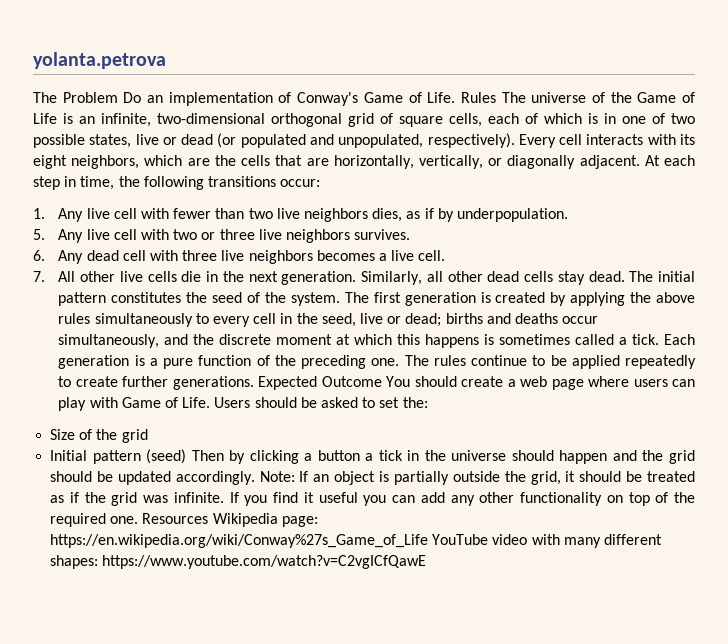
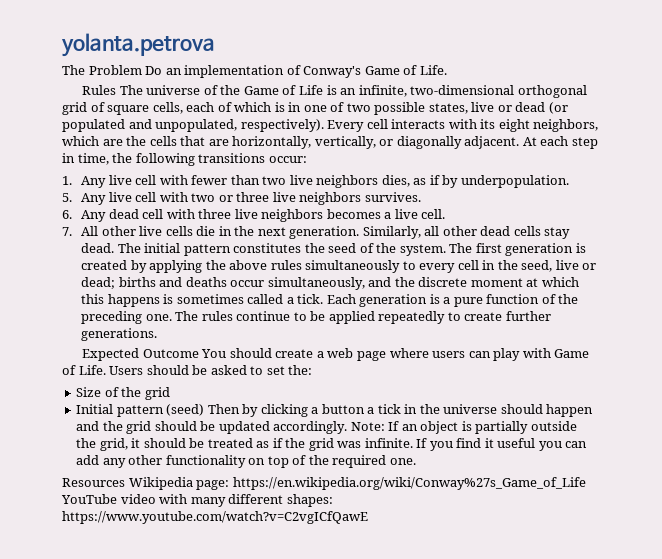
(456, 97) none -> (447, 70) //
(254, 383) none -> (158, 334) //
(139, 520) none -> (416, 461) //

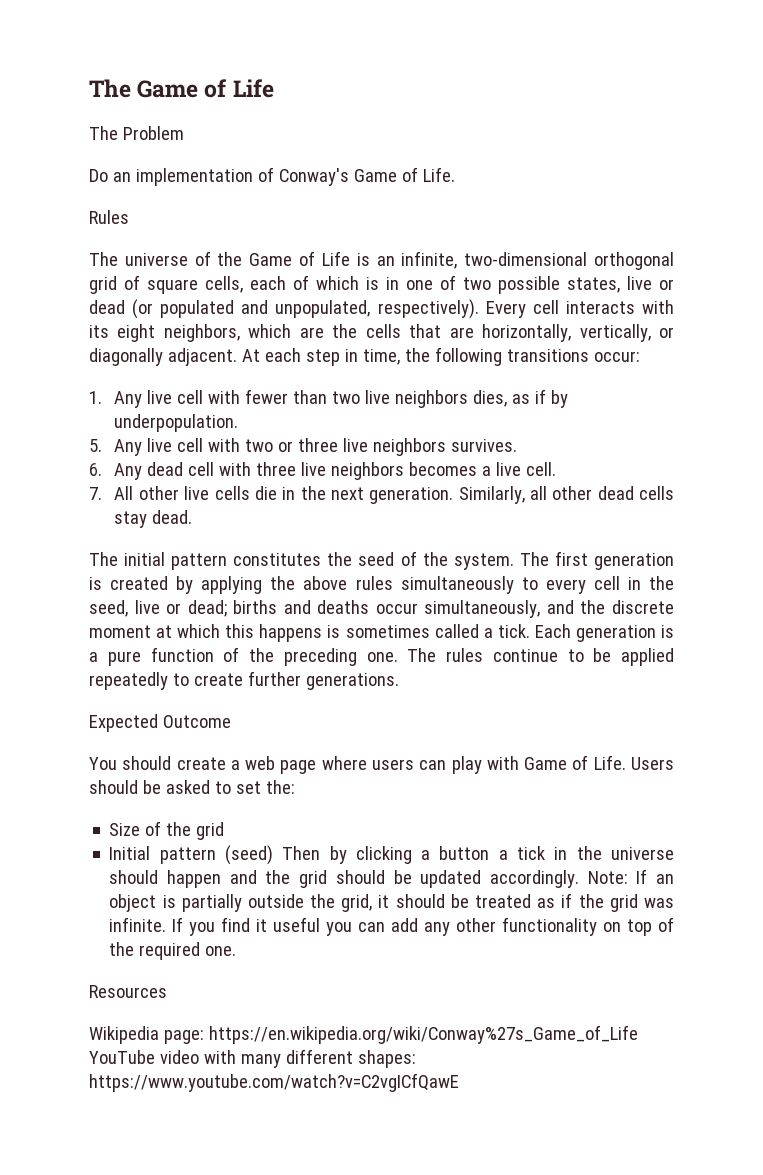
[61,33,215,57] yolanta.petrova -> [89,79,274,98] The Game of Life
(142, 70) none -> (184, 133) //
(117, 90) none -> (129, 217) //
(115, 248) none -> (193, 517) //
(199, 353) none -> (231, 721) //
(125, 482) none -> (167, 991) //

